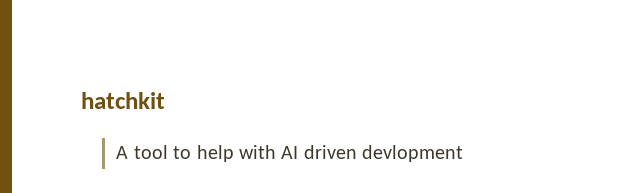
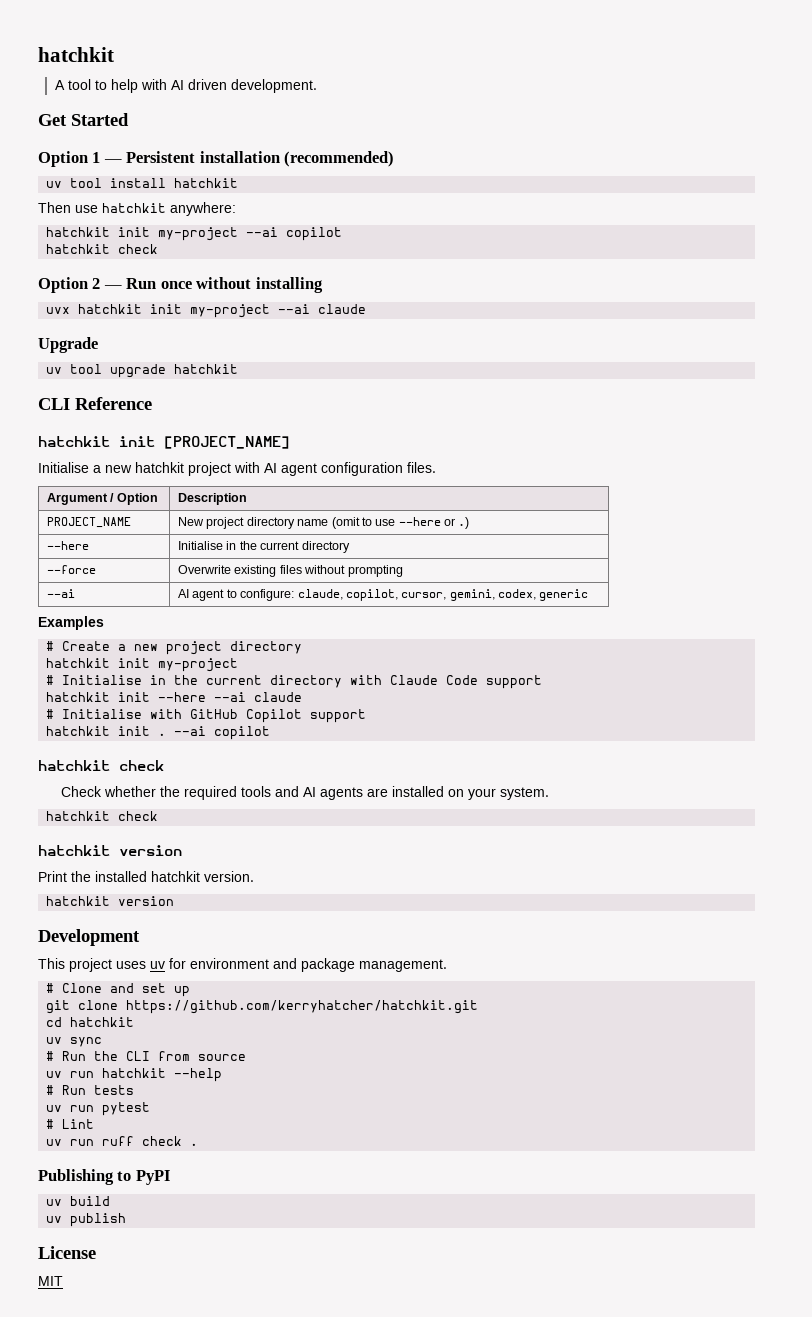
[362,145,464,162] devlopment -> [230,79,317,93] [38,113,129,126] [38,151,395,167] [46,178,239,188] [38,202,236,216] [46,227,343,241] [46,244,159,254] [38,277,323,293] [46,304,367,318] [38,337,98,353] [46,364,239,378] [38,397,152,410] [38,436,290,449] [38,462,436,476] [46,493,158,505] [177,493,247,505] [46,517,131,528] [177,517,470,529] [46,541,89,550] [177,541,350,553] [46,565,96,574] [177,565,403,577] [46,589,75,598] [177,589,589,601] [38,616,104,630] [46,641,303,655] [46,658,239,672] [46,675,543,689] [46,692,303,702] [46,709,367,723] [46,726,271,740] [38,760,164,771] [60,786,549,800] [46,811,159,821] [38,845,182,856] [38,871,254,882] [46,896,175,906] [38,929,140,946] [38,958,447,972] [46,983,191,997] [46,1000,479,1014] [46,1017,135,1027] [46,1037,103,1047] [46,1051,247,1061] [46,1068,223,1082] [46,1085,135,1095] [46,1102,151,1116] [46,1119,95,1129] [46,1136,199,1146] [38,1169,170,1185] [46,1196,111,1206] [46,1213,127,1227] [38,1246,96,1259] [38,1276,63,1286] development. // Get Started // Option 1 — Persistent installation (recommended) // uv tool install hatchkit // Then use hatchkit anywhere: // hatchkit init my-project --ai copilot // hatchkit check // Option 2 — Run once without installing // uvx hatchkit init my-project --ai claude // Upgrade // uv tool upgrade hatchkit // CLI Reference // hatchkit init [PROJECT_NAME] // Initialise a new hatchkit project with AI agent configuration files. // Argument / Option | Description // PROJECT_NAME | New project directory name (omit to use --here or .) // --here | Initialise in the current directory // --force | Overwrite existing files without prompting // --ai | AI agent to configure: claude, copilot, cursor, gemini, codex, generic // Examples // # Create a new project directory // hatchkit init my-project // # Initialise in the current directory with Claude Code support // hatchkit init --here --ai claude // # Initialise with GitHub Copilot support // hatchkit init . --ai copilot // hatchkit check // Check whether the required tools and AI agents are installed on your system. // hatchkit check // hatchkit version // Print the installed hatchkit version. // hatchkit version // Development // This project uses uv for environment and package management. // # Clone and set up // git clone https://github.com/kerryhatcher/hatchkit.git // cd hatchkit // uv sync // # Run the CLI from source // uv run hatchkit --help // # Run tests // uv run pytest // # Lint // uv run ruff check . // Publishing to PyPI // uv build // uv publish // License // MIT

